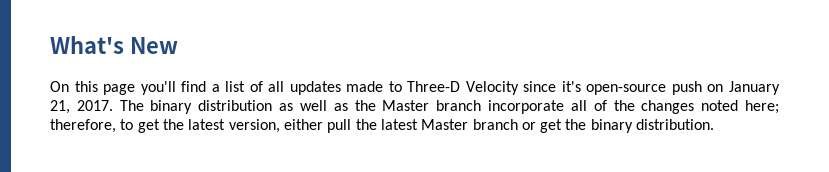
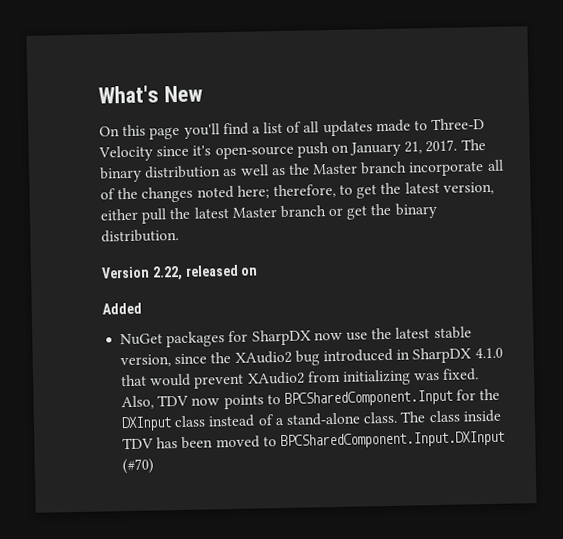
(715, 124) none -> [101,264,259,281] [102,302,142,315] [120,326,472,348] [120,347,503,368] [121,368,480,389] [121,388,501,410] [121,409,501,432] [122,430,505,450] [122,458,155,475] // Version 2.22, released on // Added // NuGet packages for SharpDX now use the latest stable version, since the XAudio2 bug introduced in SharpDX 4.1.0 that would prevent XAudio2 from initializing was fixed. Also, TDV now points to BPCSharedComponent.Input for the DXInput class instead of a stand-alone class. The class inside TDV has been moved to BPCSharedComponent.Input.DXInput (#70)

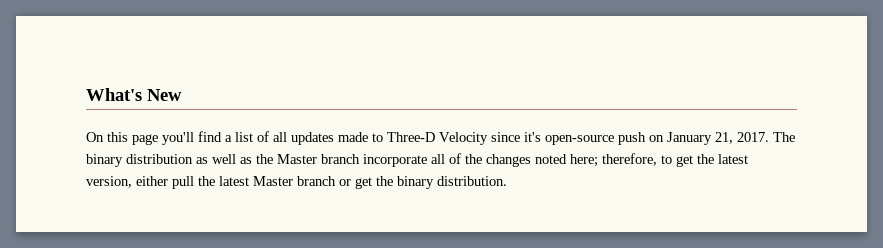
[101,264,259,281] [102,302,142,315] [120,326,472,348] [120,347,503,368] [121,368,480,389] [121,388,501,410] [121,409,501,432] [122,430,505,450] [122,458,155,475] // Version 2.22, released on // Added // NuGet packages for SharpDX now use the latest stable version, since the XAudio2 bug introduced in SharpDX 4.1.0 that would prevent XAudio2 from initializing was fixed. Also, TDV now points to BPCSharedComponent.Input for the DXInput class instead of a stand-alone class. The class inside TDV has been moved to BPCSharedComponent.Input.DXInput (#70) -> (507, 181) none

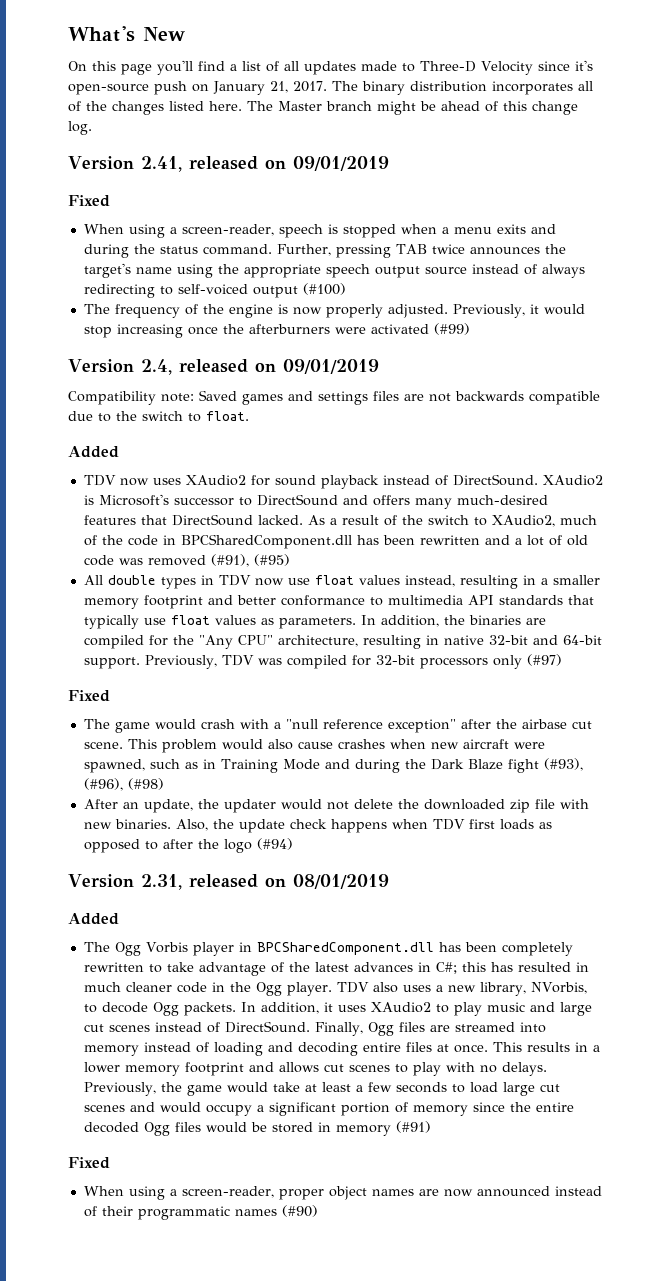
[196,153,748,167] [86,176,507,189] as well as the Master branch incorporate all of the changes noted here; therefore, to get the latest version, either pull the latest Master branch or get the binary distribution. -> [492,81,593,95] [68,101,578,115] [68,121,92,135] [68,156,389,172] [68,195,110,207] [83,224,556,238] [83,244,566,258] [83,263,585,278] [83,283,346,298] [83,304,585,318] [83,323,470,338] [68,359,379,375] [68,390,600,405] [68,411,249,422] [68,446,119,458] [83,474,603,489] [83,494,548,509] [83,514,597,527] [83,534,588,549] [83,554,290,567] [83,575,600,589] [83,595,594,609] [83,615,546,629] [83,635,602,649] [83,654,562,669] [68,690,110,702] [83,719,592,733] [83,739,545,753] [83,758,583,773] [83,778,164,791] [83,799,589,813] [83,819,552,833] [83,838,293,853] [68,874,389,890] [68,913,119,925] [83,942,573,956] [83,962,589,976] [83,982,587,996] [83,1002,592,1016] [83,1021,546,1036] [83,1042,600,1056] [83,1062,547,1076] [83,1082,560,1096] [83,1102,574,1116] [83,1121,431,1136] [68,1157,110,1169] [83,1186,602,1200] [83,1205,318,1220] incorporates all of the changes listed here. The Master branch might be ahead of this change log. // Version 2.41, released on 09/01/2019 // Fixed // When using a screen-reader, speech is stopped when a menu exits and during the status command. Further, pressing TAB twice announces the target's name using the appropriate speech output source instead of always redirecting to self-voiced output (#100) // The frequency of the engine is now properly adjusted. Previously, it would stop increasing once the afterburners were activated (#99) // Version 2.4, released on 09/01/2019 // Compatibility note: Saved games and settings files are not backwards compatible due to the switch to float. // Added // TDV now uses XAudio2 for sound playback instead of DirectSound. XAudio2 is Microsoft's successor to DirectSound and offers many much-desired features that DirectSound lacked. As a result of the switch to XAudio2, much of the code in BPCSharedComponent.dll has been rewritten and a lot of old code was removed (#91), (#95) // All double types in TDV now use float values instead, resulting in a smaller memory footprint and better conformance to multimedia API standards that typically use float values as parameters. In addition, the binaries are compiled for the "Any CPU" architecture, resulting in native 32-bit and 64-bit support. Previously, TDV was compiled for 32-bit processors only (#97) // Fixed // The game would crash with a "null reference exception" after the airbase cut scene. This problem would also cause crashes when new aircraft were spawned, such as in Training Mode and during the Dark Blaze fight (#93), (#96), (#98) // After an update, the updater would not delete the downloaded zip file with new binaries. Also, the update check happens when TDV first loads as opposed to after the logo (#94) // Version 2.31, released on 08/01/2019 // Added // The Ogg Vorbis player in BPCSharedComponent.dll has been completely rewritten to take advantage of the latest advances in C#; this has resulted in much cleaner code in the Ogg player. TDV also uses a new library, NVorbis, to decode Ogg packets. In addition, it uses XAudio2 to play music and large cut scenes instead of DirectSound. Finally, Ogg files are streamed into memory instead of loading and decoding entire files at once. This results in a lower memory footprint and allows cut scenes to play with no delays. Previously, the game would take at least a few seconds to load large cut scenes and would occupy a significant portion of memory since the entire decoded Ogg files would be stored in memory (#91) // Fixed // When using a screen-reader, proper object names are now announced instead of their programmatic names (#90)

